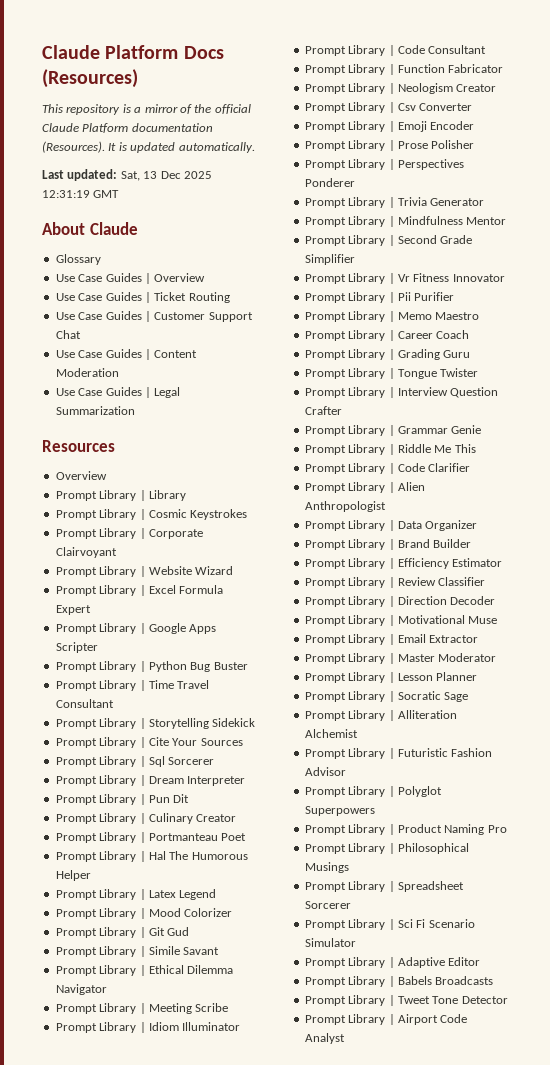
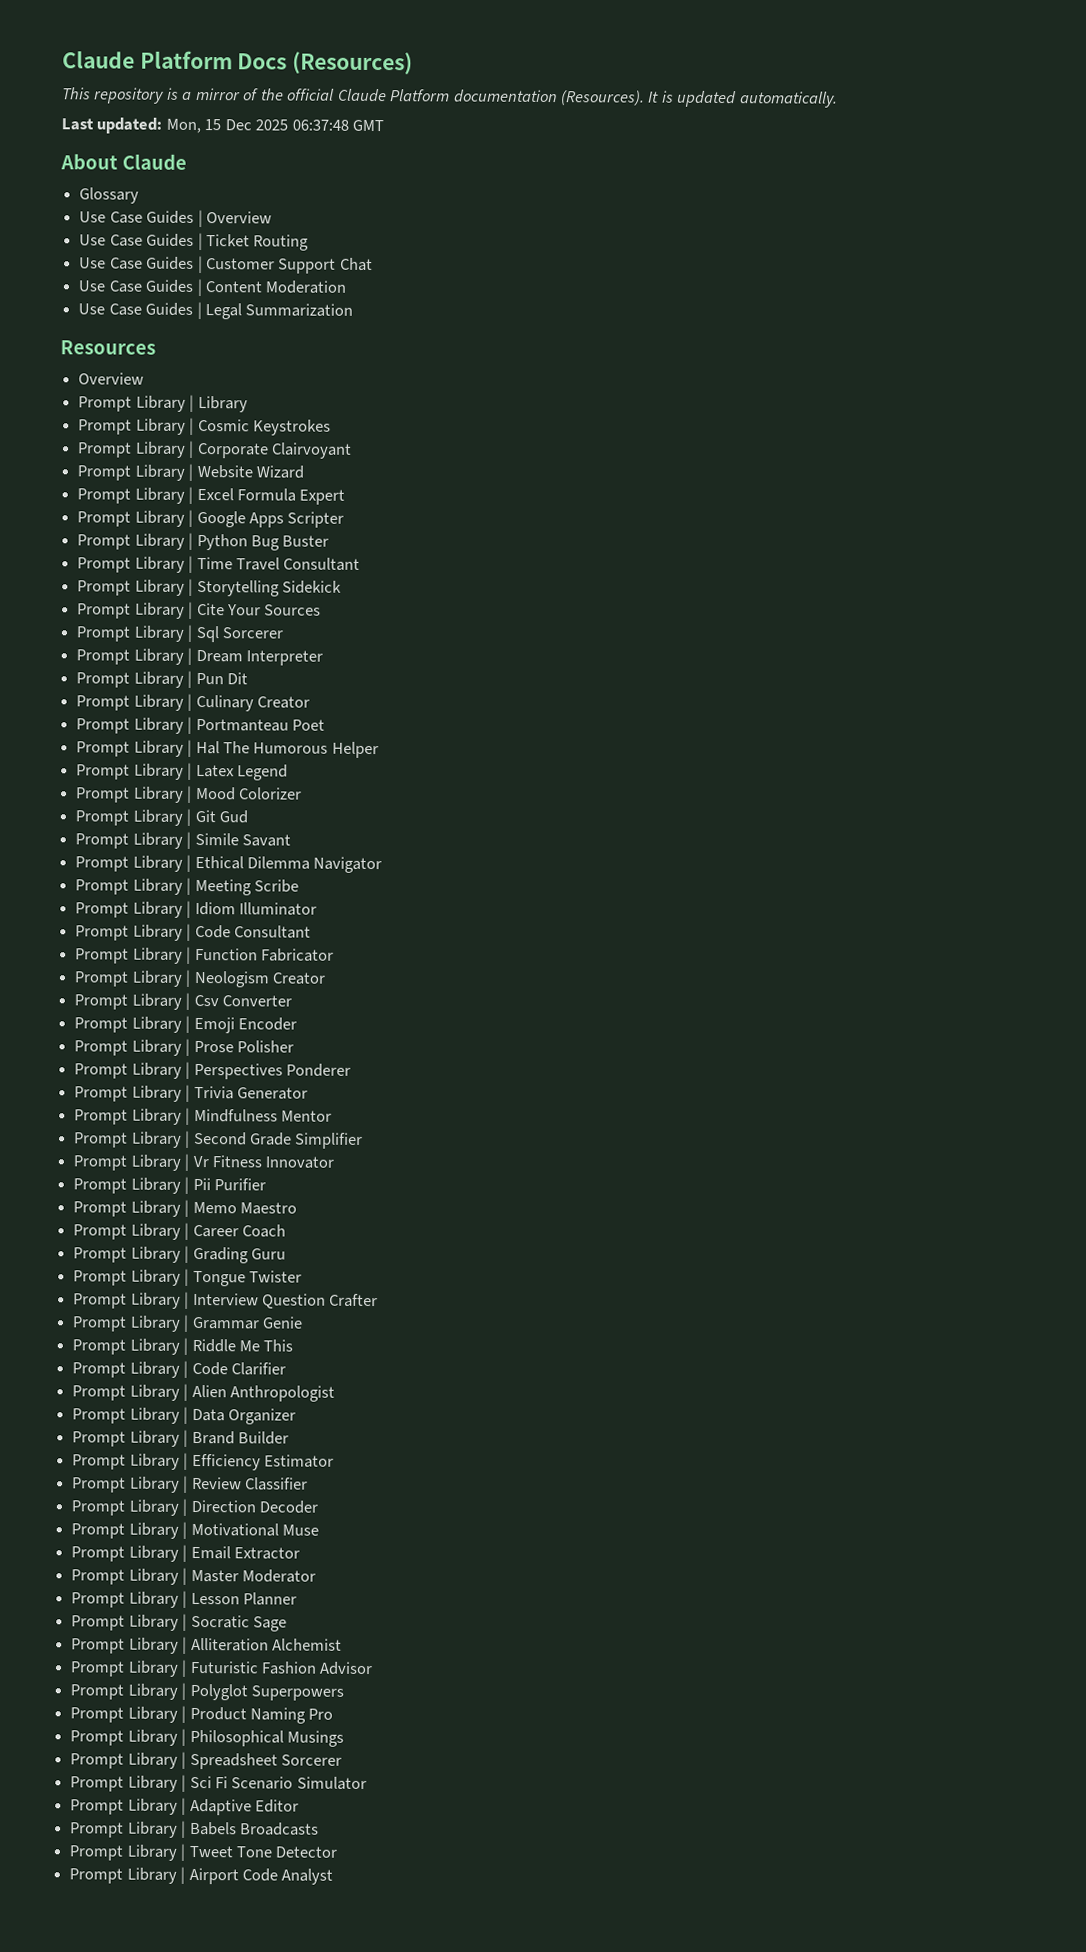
[120,171,158,181] Sat, 13 -> [165,118,222,134] Mon, 15
[42,190,90,198] 12:31:19 -> [291,119,349,131] 06:37:48

